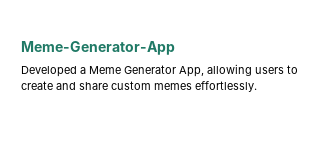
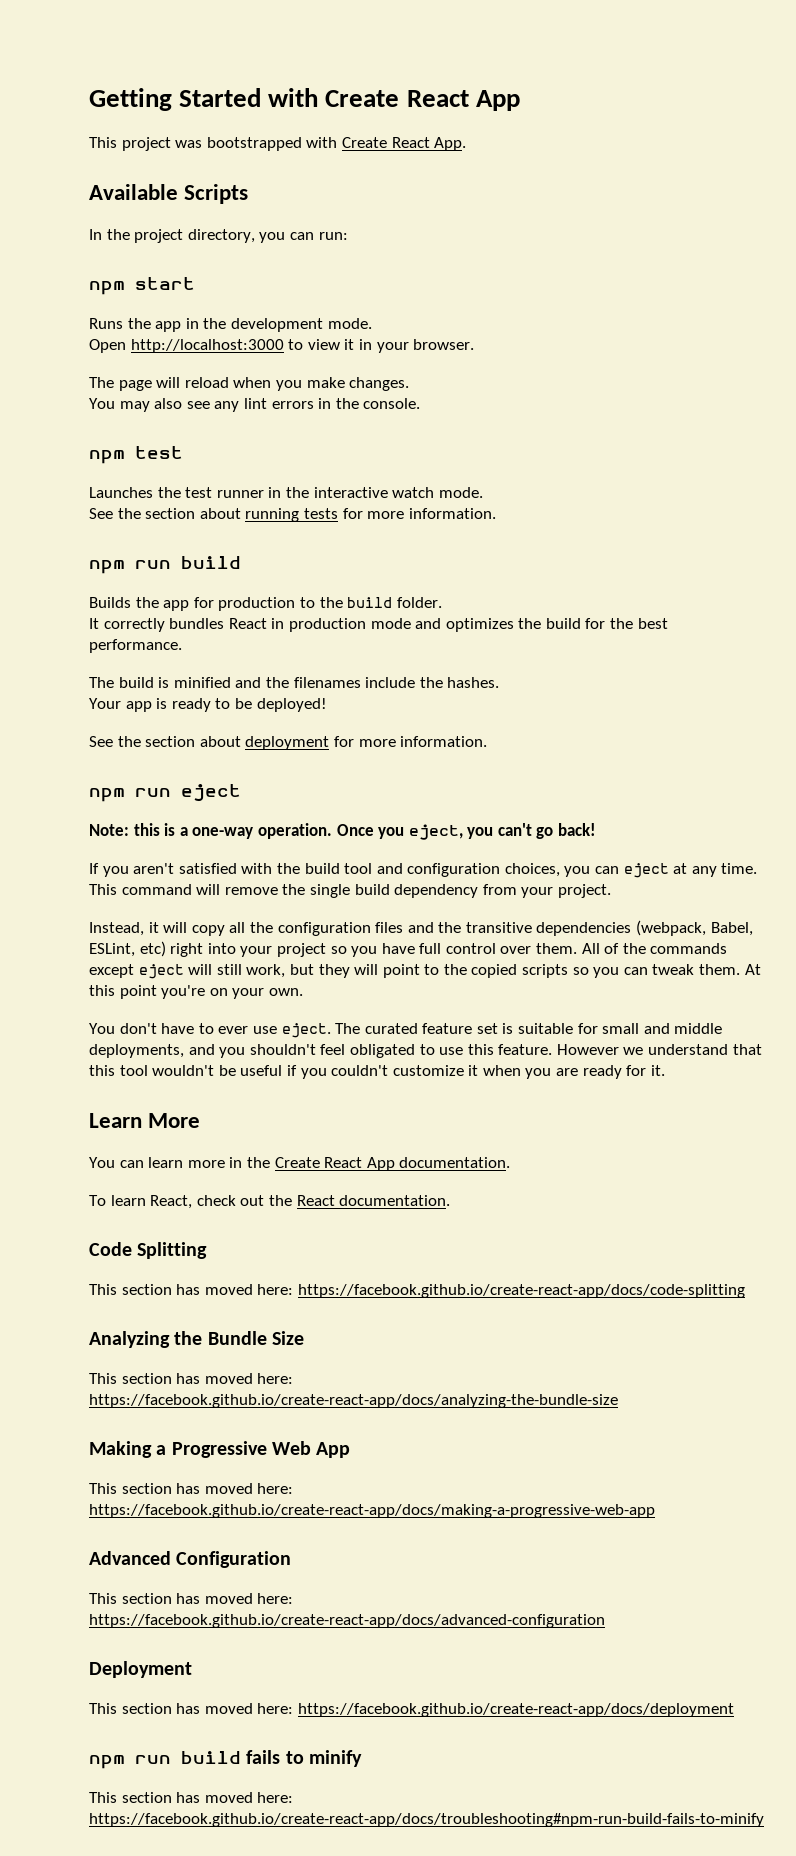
[21,41,175,55] [21,64,298,77] [21,81,257,92] Meme-Generator-App // Developed a Meme Generator App, allowing users to create and share custom memes effortlessly. -> [89,88,520,111] [89,137,467,151] [89,184,249,204] [89,229,348,243] [89,277,195,295] [89,318,372,332] [89,339,475,353] [89,377,410,391] [89,398,421,412] [89,446,183,464] [89,487,483,498] [89,508,496,522] [89,556,241,574] [89,597,442,611] [89,618,668,632] [89,639,182,653] [89,677,500,688] [89,698,327,712] [89,736,488,750] [89,784,241,802] [89,823,597,840] [89,863,758,878] [89,884,611,898] [89,920,753,936] [89,941,728,957] [89,964,761,979] [89,985,303,999] [89,1023,723,1038] [89,1044,762,1058] [89,1065,665,1079] [89,1113,201,1128] [89,1157,511,1171] [89,1195,451,1209] [89,1242,208,1259] [89,1284,745,1298] [89,1331,304,1348] [89,1373,294,1384] [89,1394,618,1408] [89,1441,351,1458] [89,1483,294,1494] [89,1504,655,1518] [89,1551,292,1568] [89,1593,294,1604] [89,1614,605,1628] [89,1661,192,1678] [89,1703,734,1717] [89,1750,362,1769] [89,1792,294,1803] [89,1813,764,1827] Getting Started with Create React App // This project was bootstrapped with Create React App. // Available Scripts // In the project directory, you can run: // npm start // Runs the app in the development mode. // Open http://localhost:3000 to view it in your browser. // The page will reload when you make changes. // You may also see any lint errors in the console. // npm test // Launches the test runner in the interactive watch mode. // See the section about running tests for more information. // npm run build // Builds the app for production to the build folder. // It correctly bundles React in production mode and optimizes the build for the best performance. // The build is minified and the filenames include the hashes. // Your app is ready to be deployed! // See the section about deployment for more information. // npm run eject // Note: this is a one-way operation. Once you eject, you can't go back! // If you aren't satisfied with the build tool and configuration choices, you can eject at any time. This command will remove the single build dependency from your project. // Instead, it will copy all the configuration files and the transitive dependencies (webpack, Babel, ESLint, etc) right into your project so you have full control over them. All of the commands except eject will still work, but they will point to the copied scripts so you can tweak them. At this point you're on your own. // You don't have to ever use eject. The curated feature set is suitable for small and middle deployments, and you shouldn't feel obligated to use this feature. However we understand that this tool wouldn't be useful if you couldn't customize it when you are ready for it. // Learn More // You can learn more in the Create React App documentation. // To learn React, check out the React documentation. // Code Splitting // This section has moved here: https://facebook.github.io/create-react-app/docs/code-splitting // Analyzing the Bundle Size // This section has moved here: https://facebook.github.io/create-react-app/docs/analyzing-the-bundle-size // Making a Progressive Web App // This section has moved here: https://facebook.github.io/create-react-app/docs/making-a-progressive-web-app // Advanced Configuration // This section has moved here: https://facebook.github.io/create-react-app/docs/advanced-configuration // Deployment // This section has moved here: https://facebook.github.io/create-react-app/docs/deployment // npm run build fails to minify // This section has moved here: https://facebook.github.io/create-react-app/docs/troubleshooting#npm-run-build-fails-to-minify

